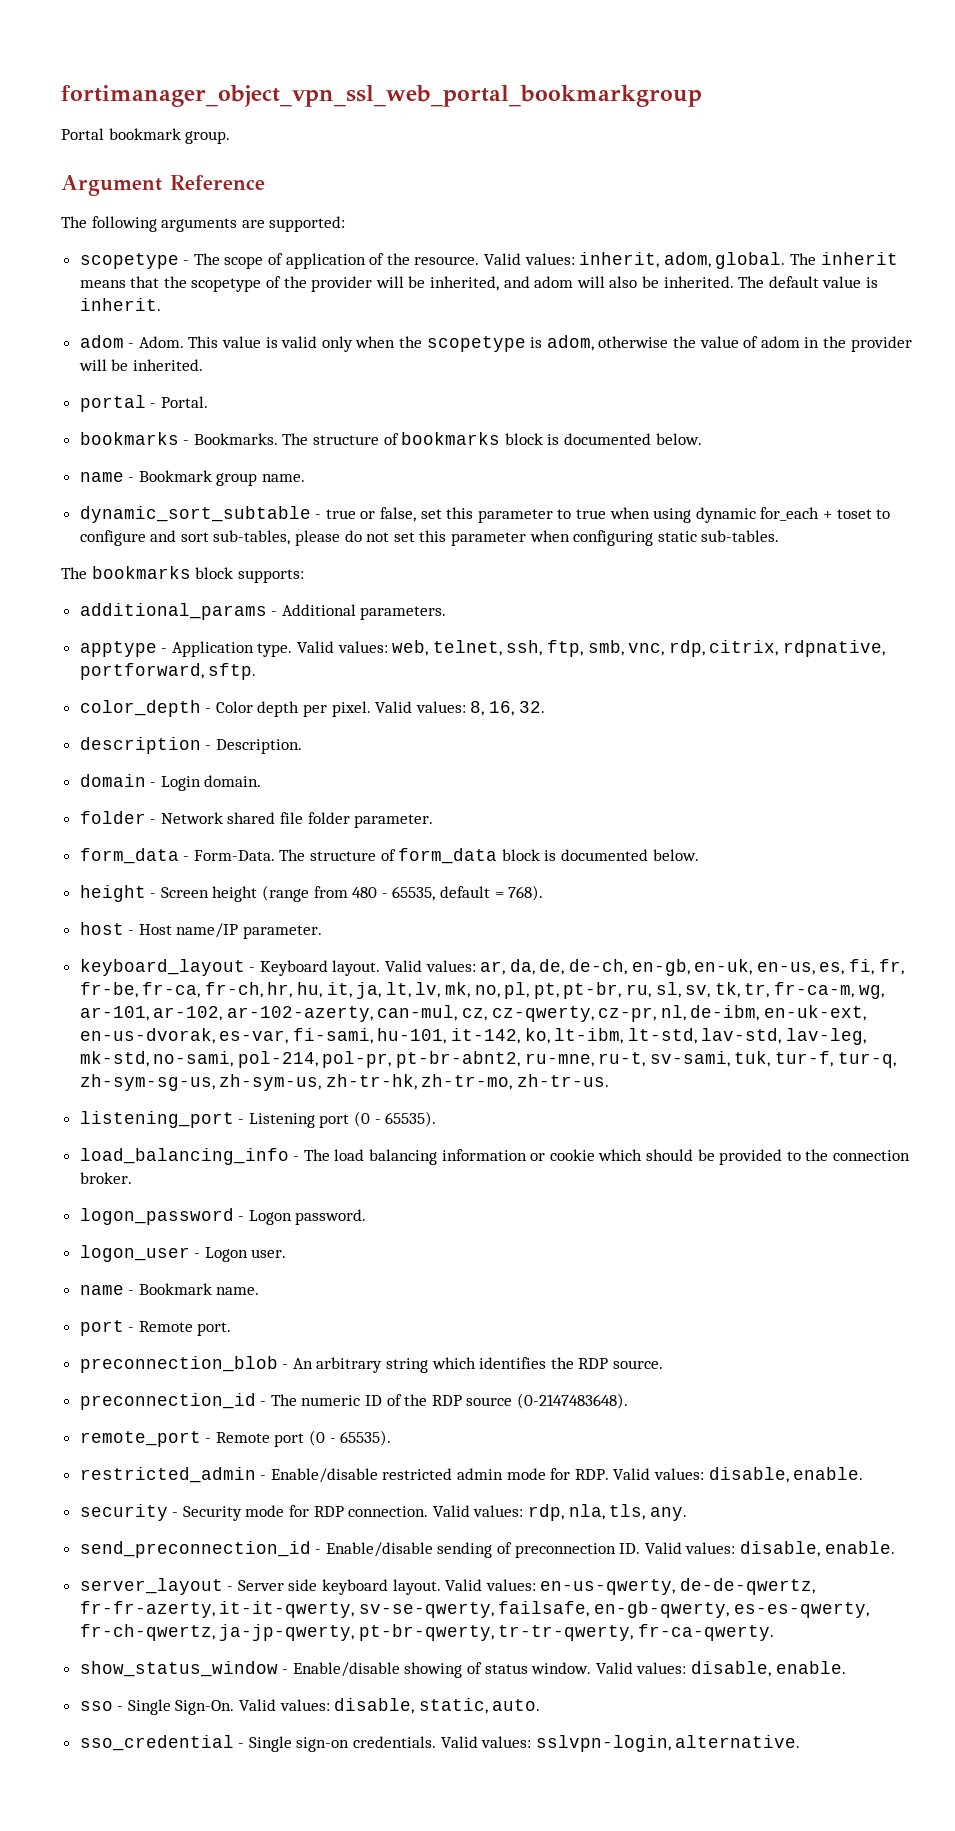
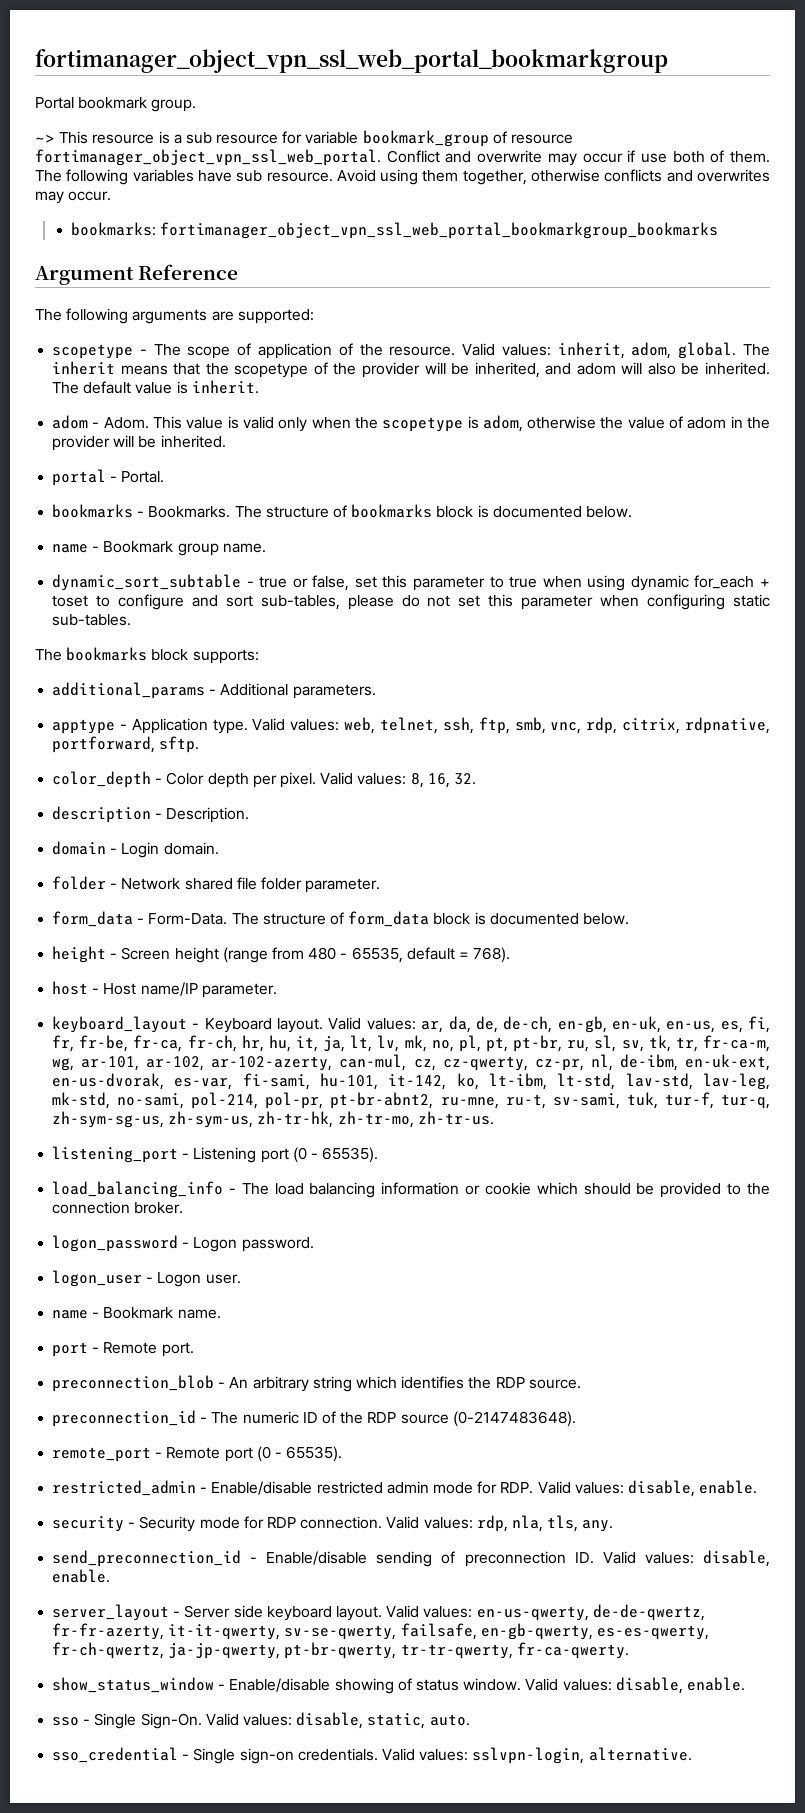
(231, 137) none -> [35,130,574,147] [35,149,771,166] [35,169,770,185] [35,191,112,204] [70,222,718,239] // ~> This resource is a sub resource for variable bookmark_group of resource fortimanager_object_vpn_ssl_web_portal. Conflict and overwrite may occur if use both of them. The following variables have sub resource. Avoid using them together, otherwise conflicts and overwrites may occur. // bookmarks: fortimanager_object_vpn_ssl_web_portal_bookmarkgroup_bookmarks

